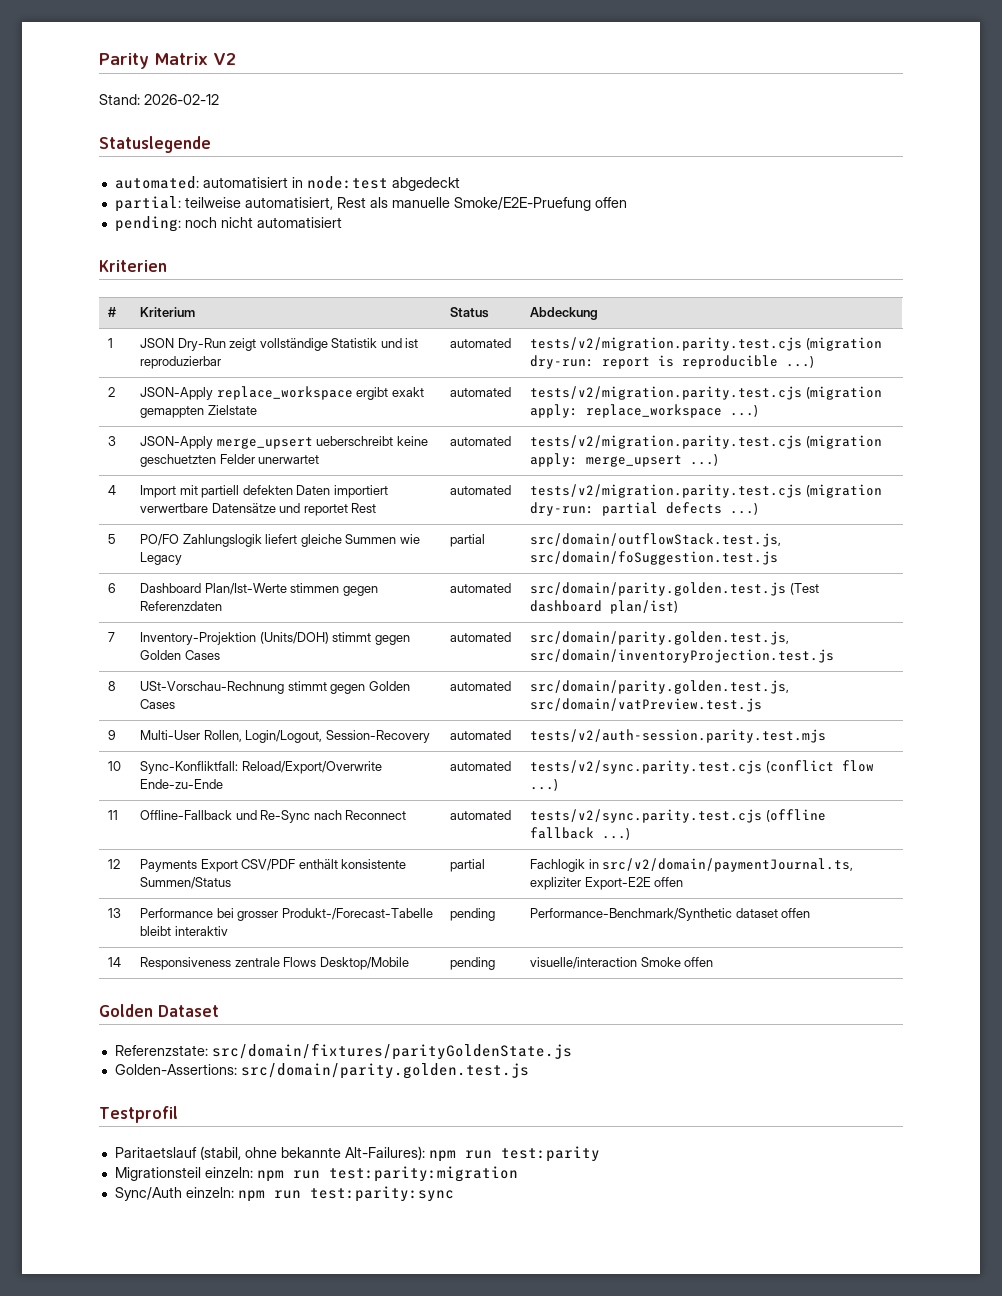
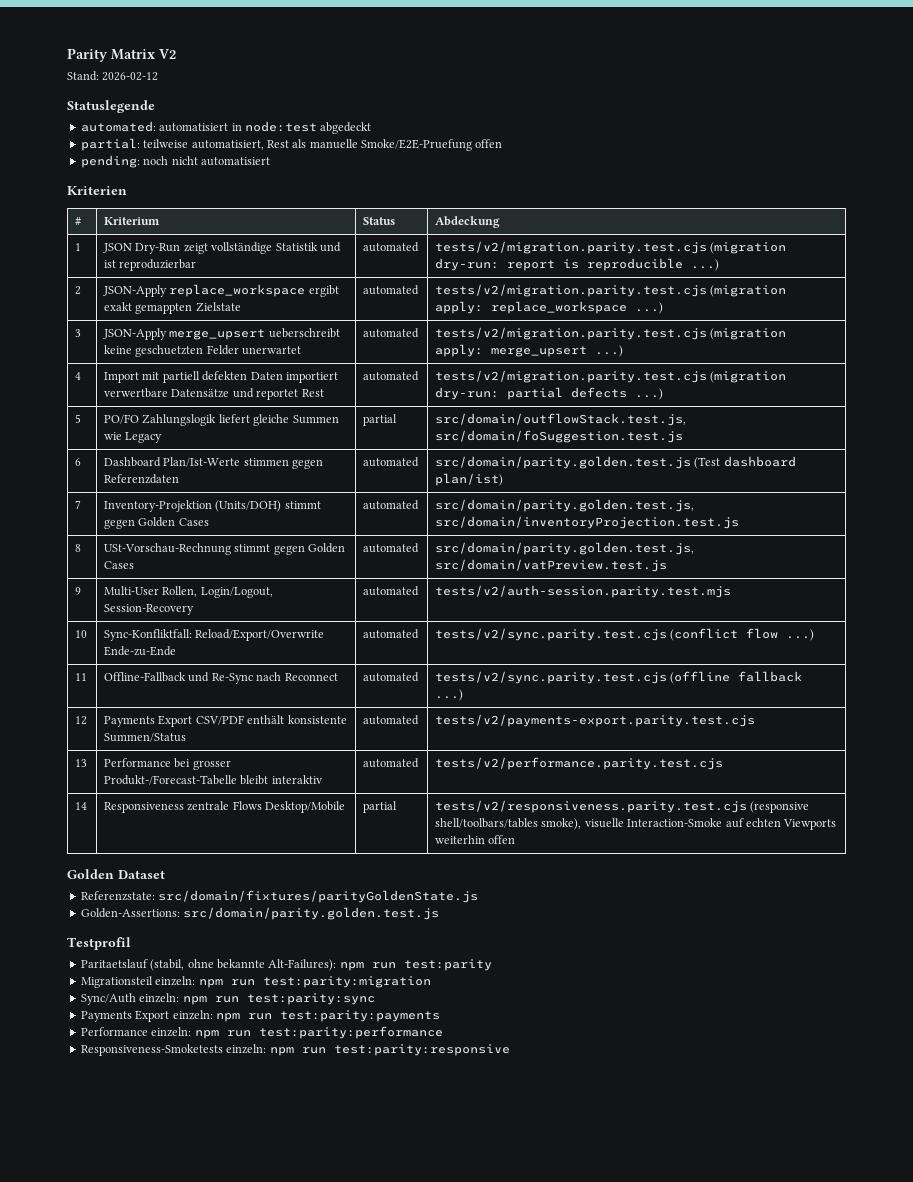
[450,859,486,872] [530,858,854,872] [530,877,684,890] partial | Fachlogik in src/v2/domain/paymentJournal.ts, expliziter Export-E2E offen -> [363,715,420,725] [435,714,756,727] automated | tests/v2/payments-export.parity.test.cjs
[450,908,496,921] [530,908,811,921] pending | Performance-Benchmark/Synthetic dataset offen -> [363,758,420,768] [435,757,724,770] automated | tests/v2/performance.parity.test.cjs
[450,957,496,970] [530,957,681,969] pending | visuelle/interaction Smoke -> [363,801,398,813] [435,800,810,813] [435,818,837,830] [435,835,486,844] partial | tests/v2/responsiveness.parity.test.cjs (responsive shell/toolbars/tables smoke), visuelle Interaction-Smoke auf echten Viewports weiterhin
(454, 1194) none -> [80,1010,440,1022] [80,1026,443,1039] [80,1044,510,1056] // Payments Export einzeln: npm run test:parity:payments // Performance einzeln: npm run test:parity:performance // Responsiveness-Smoketests einzeln: npm run test:parity:responsive

